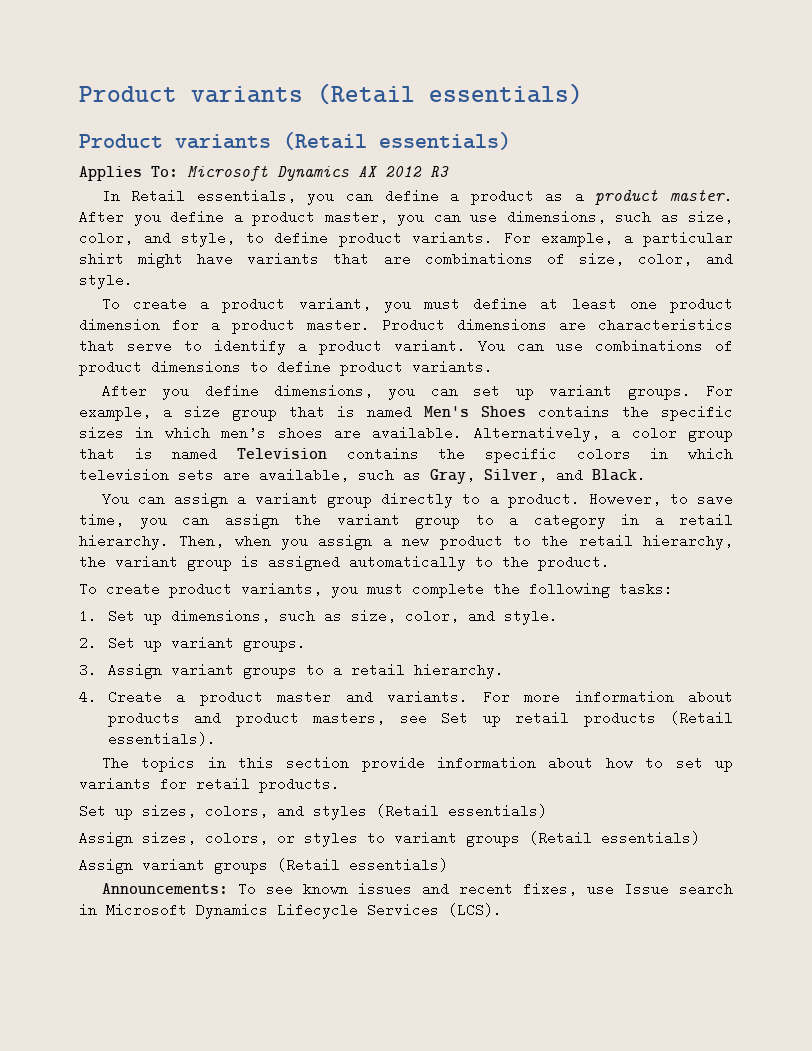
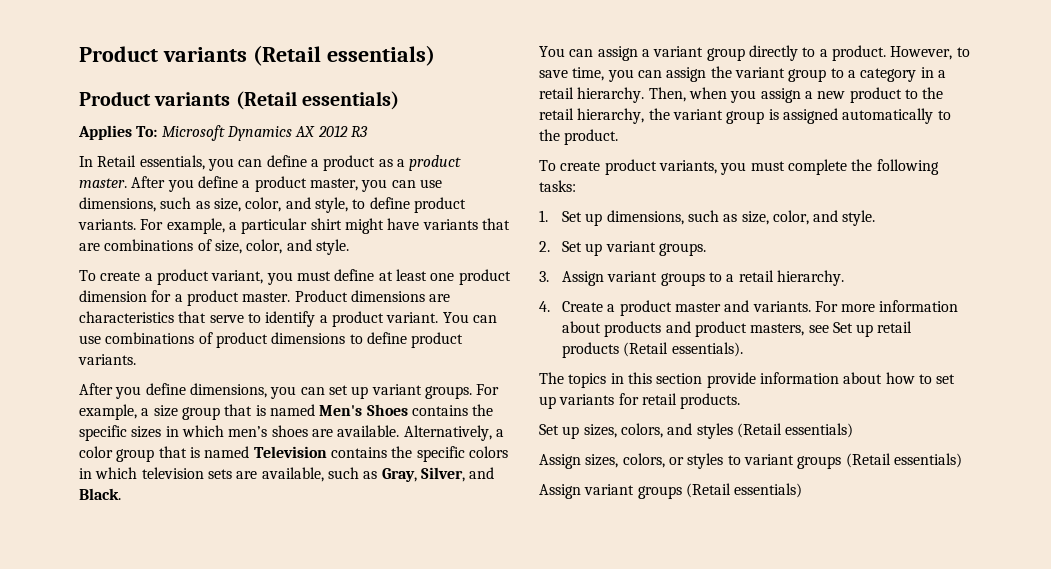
[101,882,733,896] [79,903,502,919] // Announcements: To see known issues and recent fixes, use Issue search in Microsoft Dynamics Lifecycle Services (LCS). -> (803, 490) none

